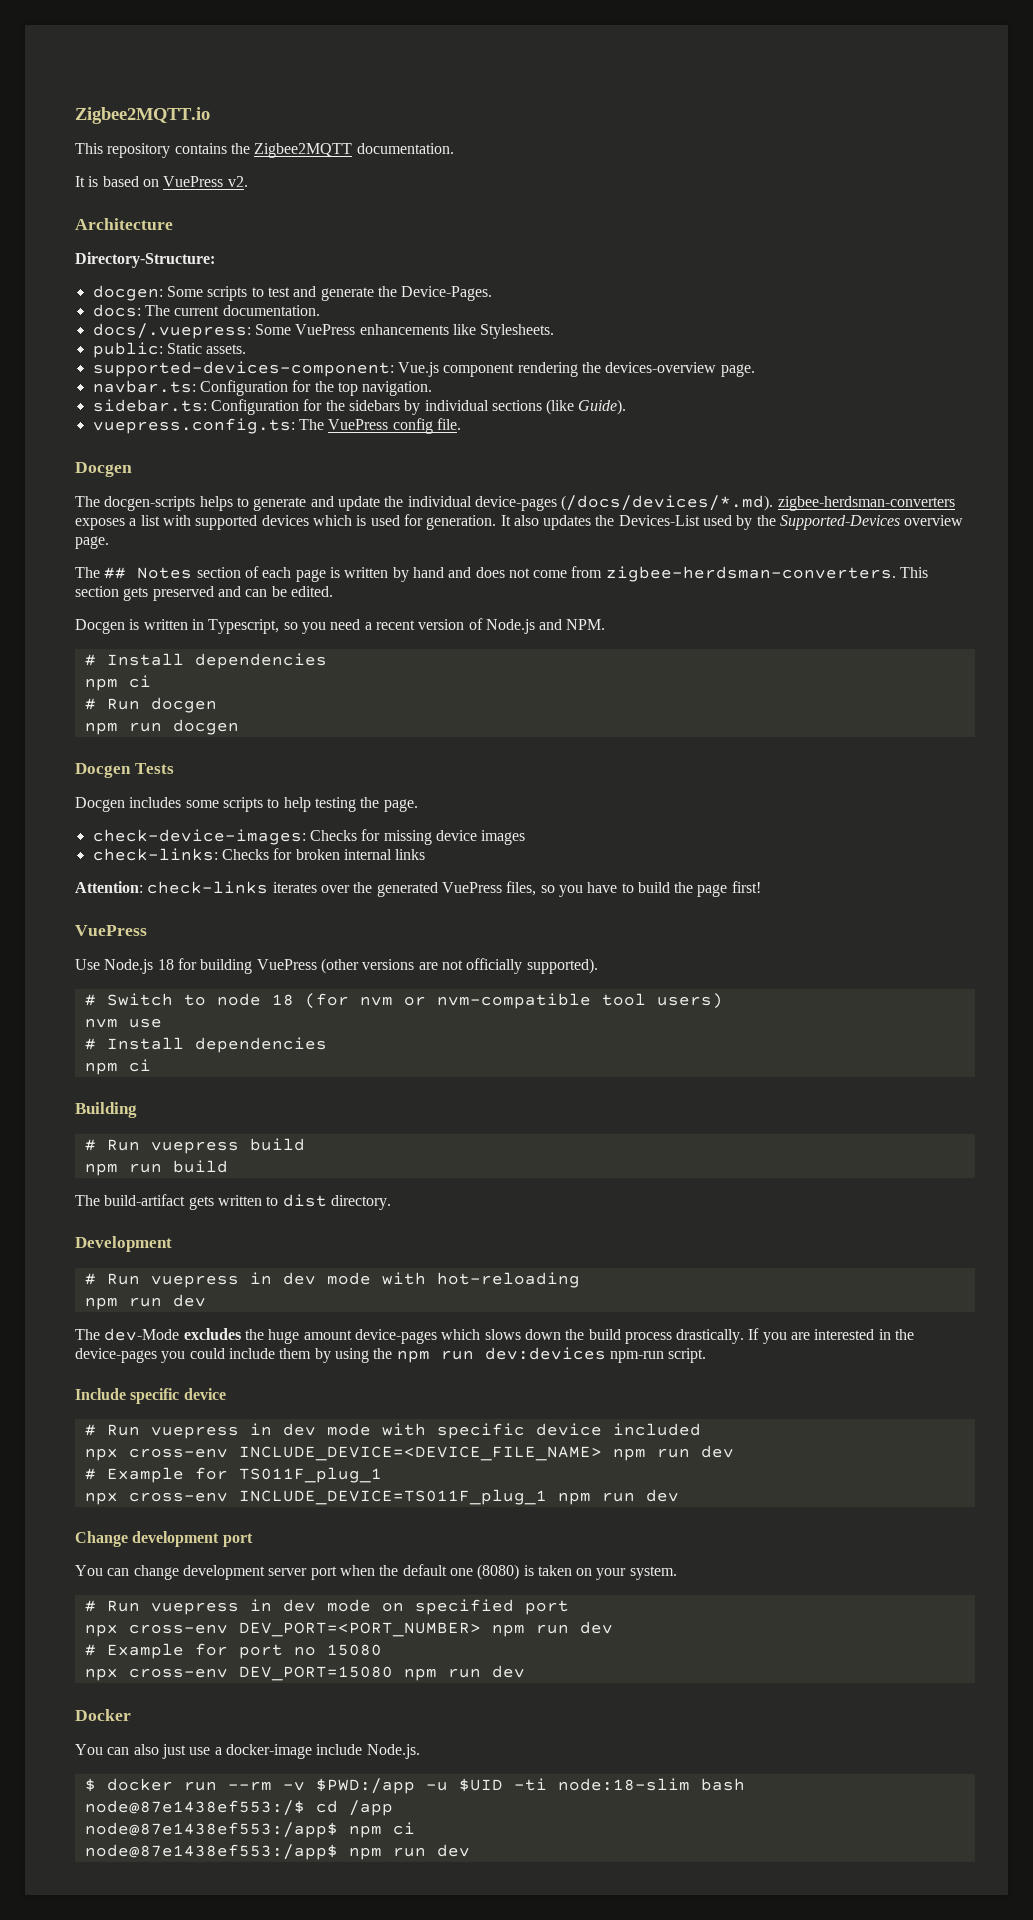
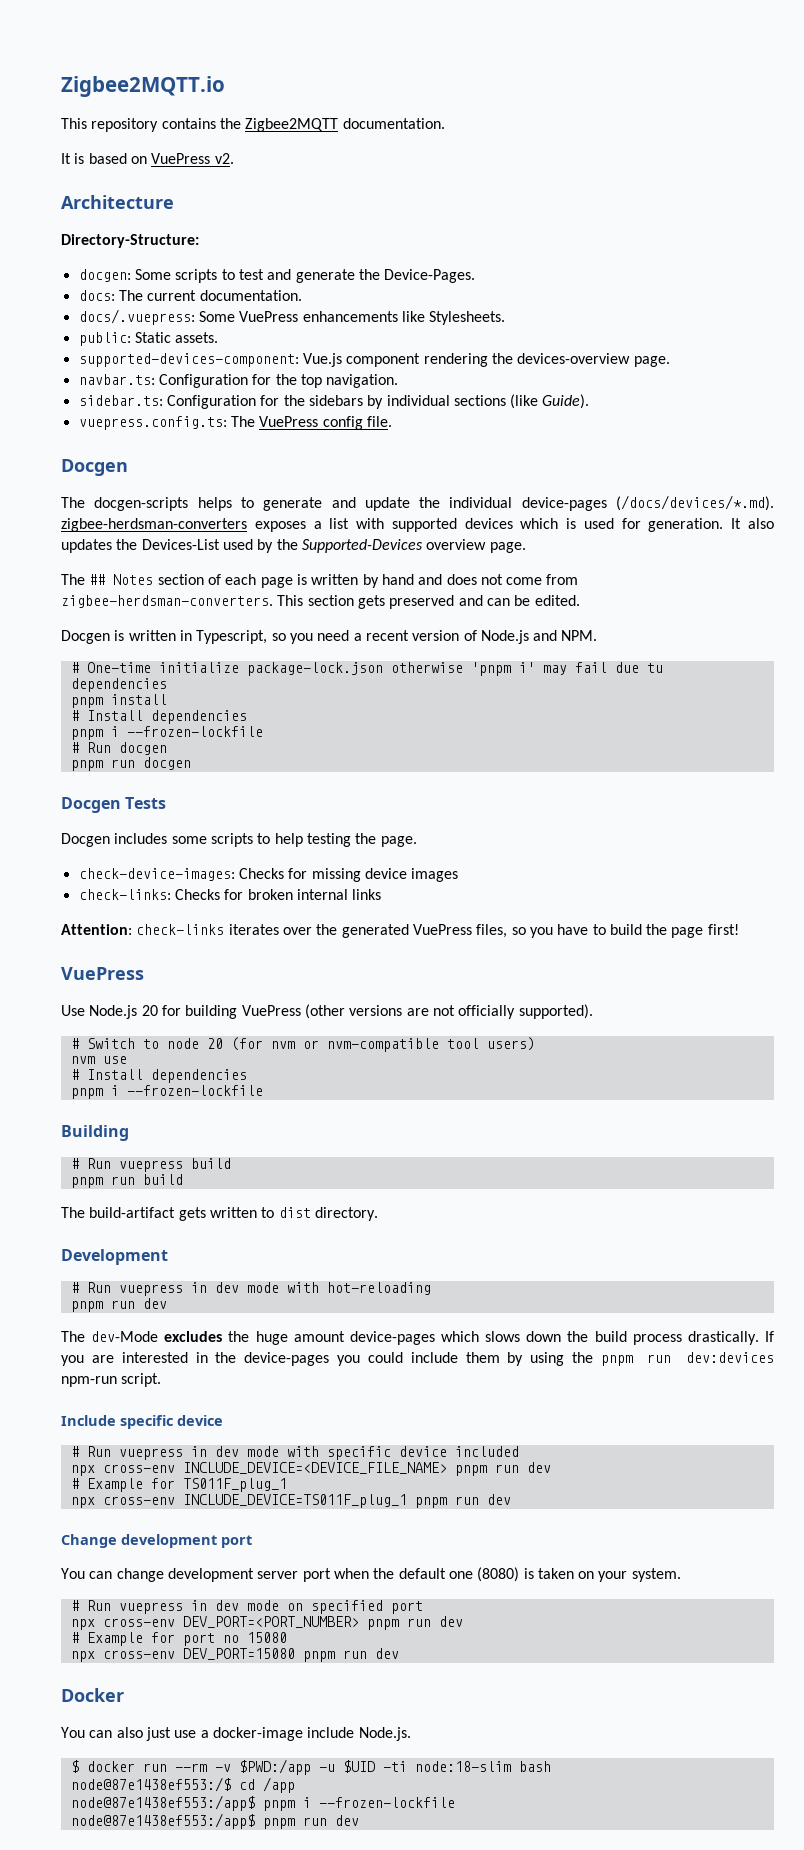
[84,653,327,669] [84,675,151,691] // # Install dependencies // npm ci -> [70,662,663,676] [70,678,167,692] [70,694,167,708] [70,710,247,724] [70,726,263,740] // # One-time initialize package-lock.json otherwise 'pnpm i' may fail due tu dependencies // pnpm install // # Install dependencies // pnpm i --frozen-lockfile
[84,722,118,735] npm -> [70,760,103,771] pnpm
[157,959,174,970] 18 -> [141,1005,158,1016] 20
[271,994,294,1006] 18 -> [206,1038,223,1049] 20
[84,1059,151,1075] npm ci -> [70,1085,263,1099] pnpm i --frozen-lockfile
[84,1163,118,1176] npm -> [70,1177,103,1188] pnpm
[84,1297,118,1310] npm -> [70,1301,103,1312] pnpm
[396,1350,430,1363] npm -> [600,1355,633,1366] pnpm
[612,1448,646,1461] npm -> [454,1465,487,1476] pnpm
[557,1492,591,1505] npm -> [414,1497,447,1508] pnpm
[491,1624,525,1637] npm -> [366,1619,399,1630] pnpm
[403,1668,437,1681] npm -> [302,1651,335,1662] pnpm
[348,1822,415,1838] [84,1844,382,1860] npm ci // node@87e1438ef553:/app$ npm -> [262,1797,455,1811] [70,1813,295,1829] pnpm i --frozen-lockfile // node@87e1438ef553:/app$ pnpm

